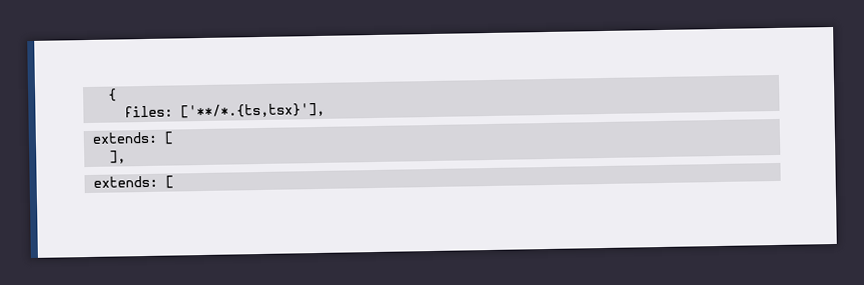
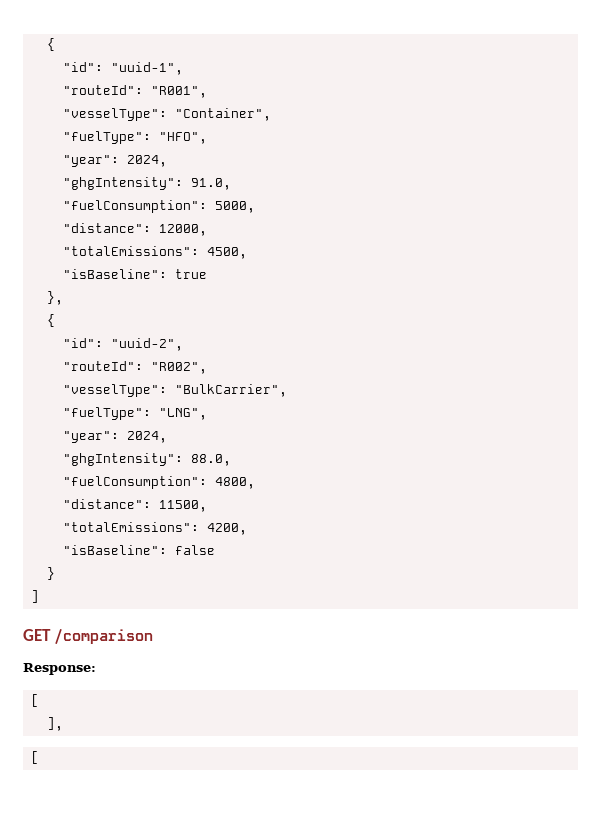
[108,88,118,102] [124,102,326,119] [92,131,158,144] { // files: ['**/*.{ts,tsx}'], // extends: -> [46,38,55,51] [62,62,183,75] [62,85,207,98] [62,108,271,121] [62,131,207,144] [62,155,167,167] [62,177,231,190] [62,200,255,213] [62,223,207,236] [62,246,247,259] [62,269,207,279] [46,291,63,305] [46,314,55,327] [62,338,183,351] [62,361,207,374] [62,384,287,397] [62,407,207,420] [62,431,167,443] [62,453,231,466] [62,476,255,489] [62,499,207,512] [62,522,247,535] [62,545,215,555] [46,567,55,580] [30,590,39,603] [23,628,154,645] [23,663,96,675] { // "id": "uuid-1", // "routeId": "R001", // "vesselType": "Container", // "fuelType": "HFO", // "year": 2024, // "ghgIntensity": 91.0, // "fuelConsumption": 5000, // "distance": 12000, // "totalEmissions": 4500, // "isBaseline": true // }, // { // "id": "uuid-2", // "routeId": "R002", // "vesselType": "BulkCarrier", // "fuelType": "LNG", // "year": 2024, // "ghgIntensity": 88.0, // "fuelConsumption": 4800, // "distance": 11500, // "totalEmissions": 4200, // "isBaseline": false // } // ] // GET /comparison // Response: //
[93,175,159,188] extends: -> (63, 724) none

